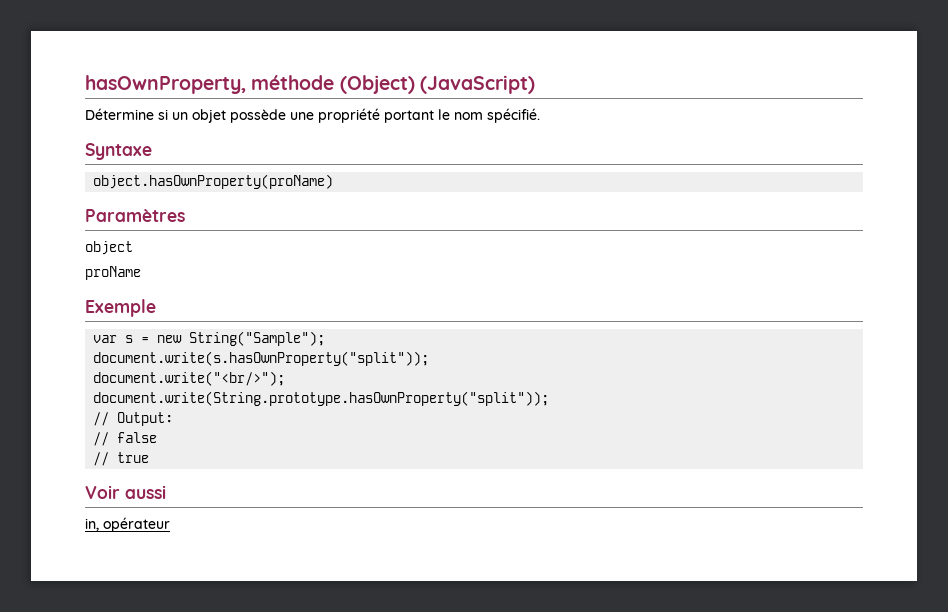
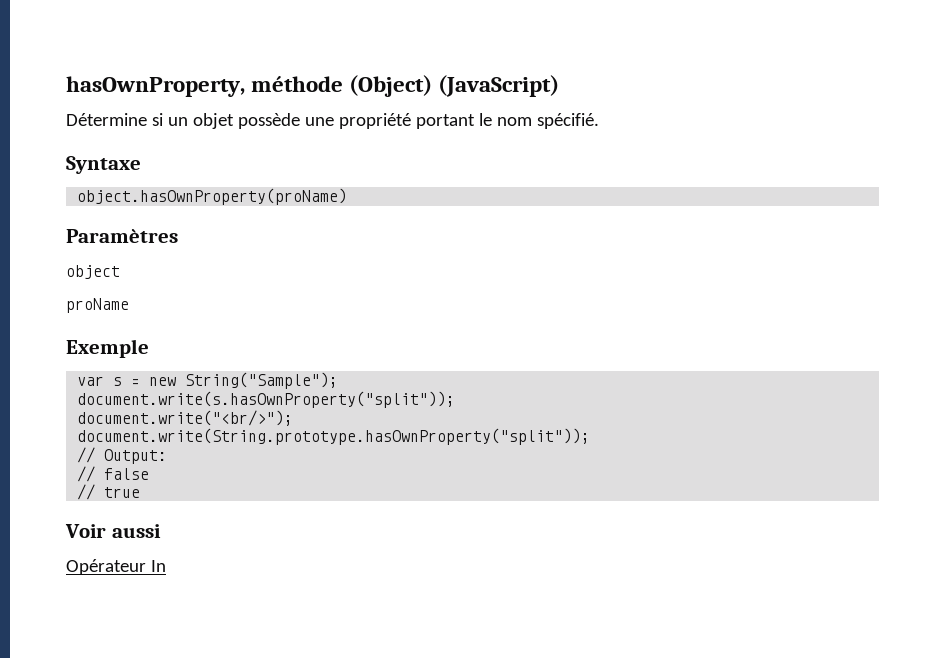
[85,517,170,532] in, opérateur -> [66,559,166,575] Opérateur In

